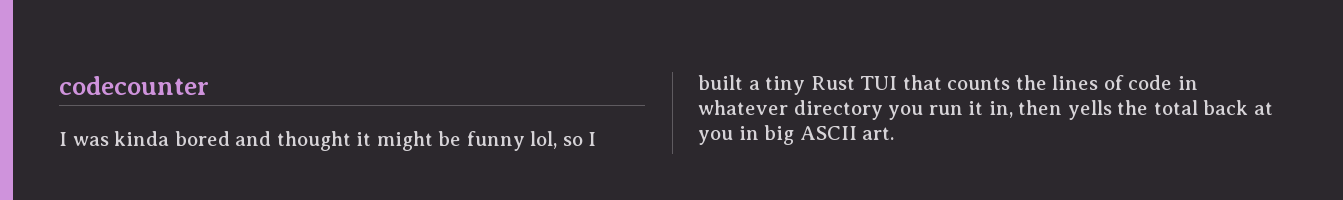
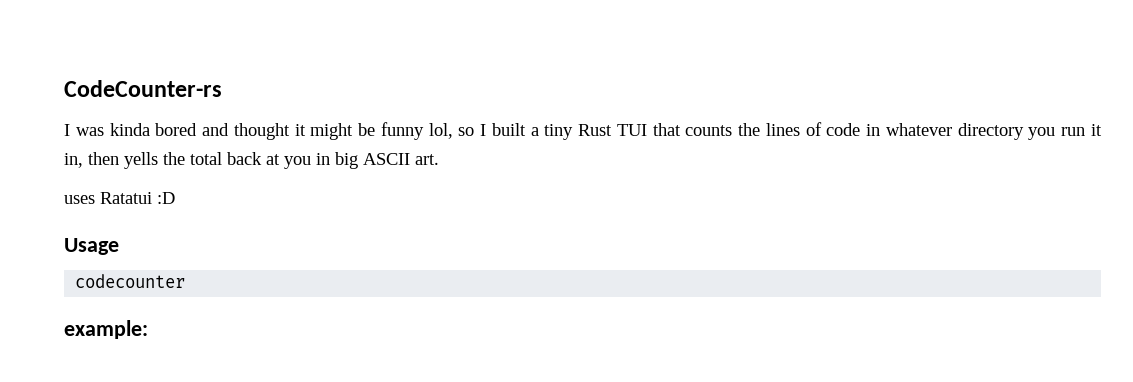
[59,76,209,95] codecounter -> [64,80,222,97] CodeCounter-rs
(895, 133) none -> [64,192,175,204] [64,238,119,255] [75,274,186,288] [64,320,148,339] // uses Ratatui :D // Usage // codecounter // example:

